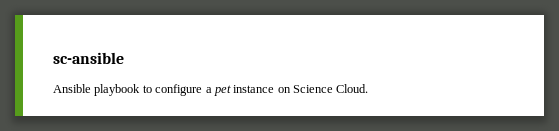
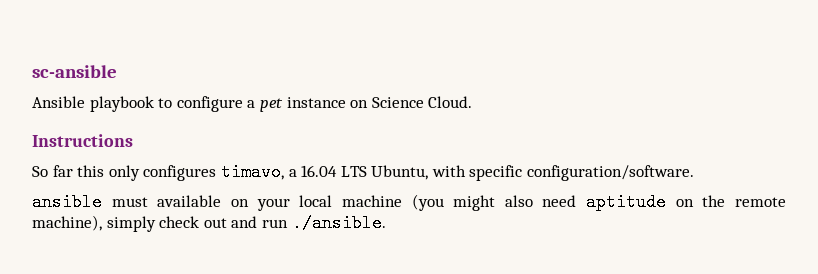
(369, 88) none -> [32,134,133,147] [32,163,695,181] [32,193,786,211] [32,214,386,232] // Instructions // So far this only configures timavo, a 16.04 LTS Ubuntu, with specific configuration/software. // ansible must available on your local machine (you might also need aptitude on the remote machine), simply check out and run ./ansible.

